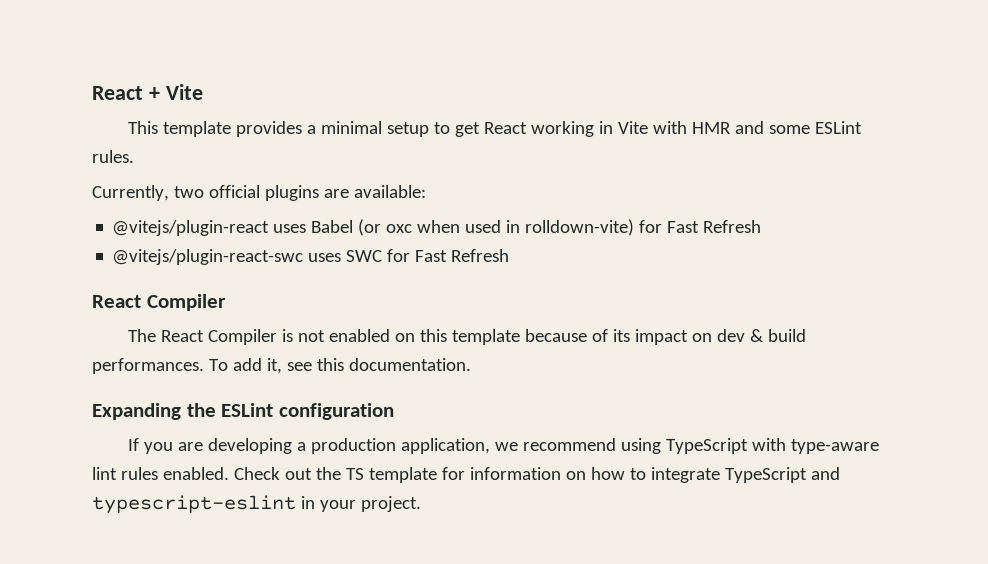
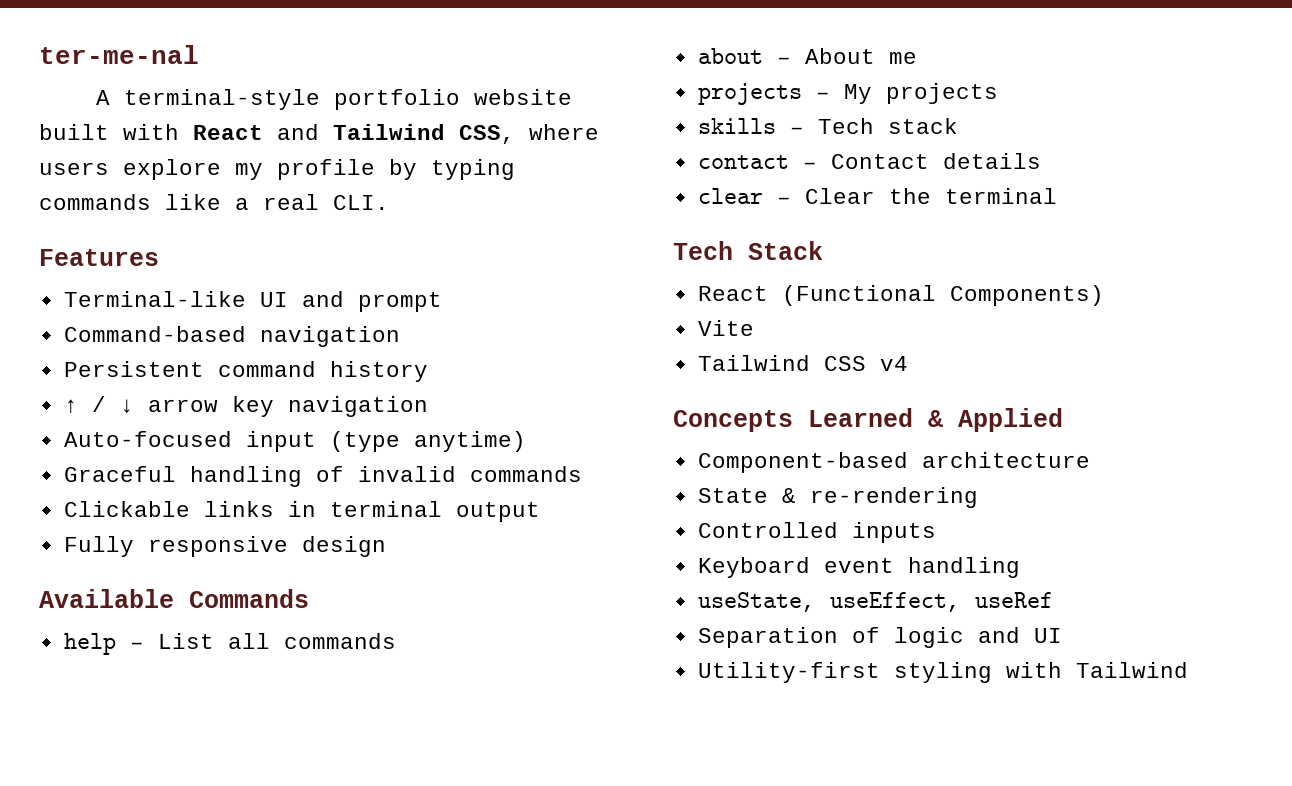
[92,84,203,100] [127,121,862,137] [92,150,134,163] [92,185,426,201] [112,219,762,236] [112,249,510,265] [92,294,226,311] [127,329,806,345] [92,358,471,374] [92,403,394,420] [127,438,879,454] [92,467,840,483] [92,495,421,514] React + Vite // This template provides a minimal setup to get React working in Vite with HMR and some ESLint rules. // Currently, two official plugins are available: // @vitejs/plugin-react uses Babel (or oxc when used in rolldown-vite) for Fast Refresh // @vitejs/plugin-react-swc uses SWC for Fast Refresh // React Compiler // The React Compiler is not enabled on this template because of its impact on dev & build performances. To add it, see this documentation. // Expanding the ESLint configuration // If you are developing a production application, we recommend using TypeScript with type-aware lint rules enabled. Check out the TS template for information on how to integrate TypeScript and typescript-eslint in your project. -> [39,45,199,64] [96,89,573,110] [39,124,599,144] [39,159,515,180] [39,194,389,210] [39,249,159,266] [63,291,442,312] [63,326,400,347] [63,361,428,382] [63,396,428,417] [63,431,526,452] [63,466,582,487] [63,501,540,522] [63,536,386,557] [39,589,309,608] [63,633,396,655] [697,48,917,64] [697,83,998,105] [697,118,958,134] [697,153,1041,169] [697,188,1057,204] [673,241,823,260] [697,285,1104,306] [697,320,754,336] [697,355,908,371] [673,408,1063,432] [697,452,1090,473] [697,487,978,508] [697,522,936,543] [697,557,1020,578] [697,592,1053,612] [697,627,1062,648] [697,662,1188,683] ter-me-nal // A terminal-style portfolio website built with React and Tailwind CSS, where users explore my profile by typing commands like a real CLI. // Features // Terminal-like UI and prompt // Command-based navigation // Persistent command history // ↑ / ↓ arrow key navigation // Auto-focused input (type anytime) // Graceful handling of invalid commands // Clickable links in terminal output // Fully responsive design // Available Commands // help – List all commands // about – About me // projects – My projects // skills – Tech stack // contact – Contact details // clear – Clear the terminal // Tech Stack // React (Functional Components) // Vite // Tailwind CSS v4 // Concepts Learned & Applied // Component-based architecture // State & re-rendering // Controlled inputs // Keyboard event handling // useState, useEffect, useRef // Separation of logic and UI // Utility-first styling with Tailwind

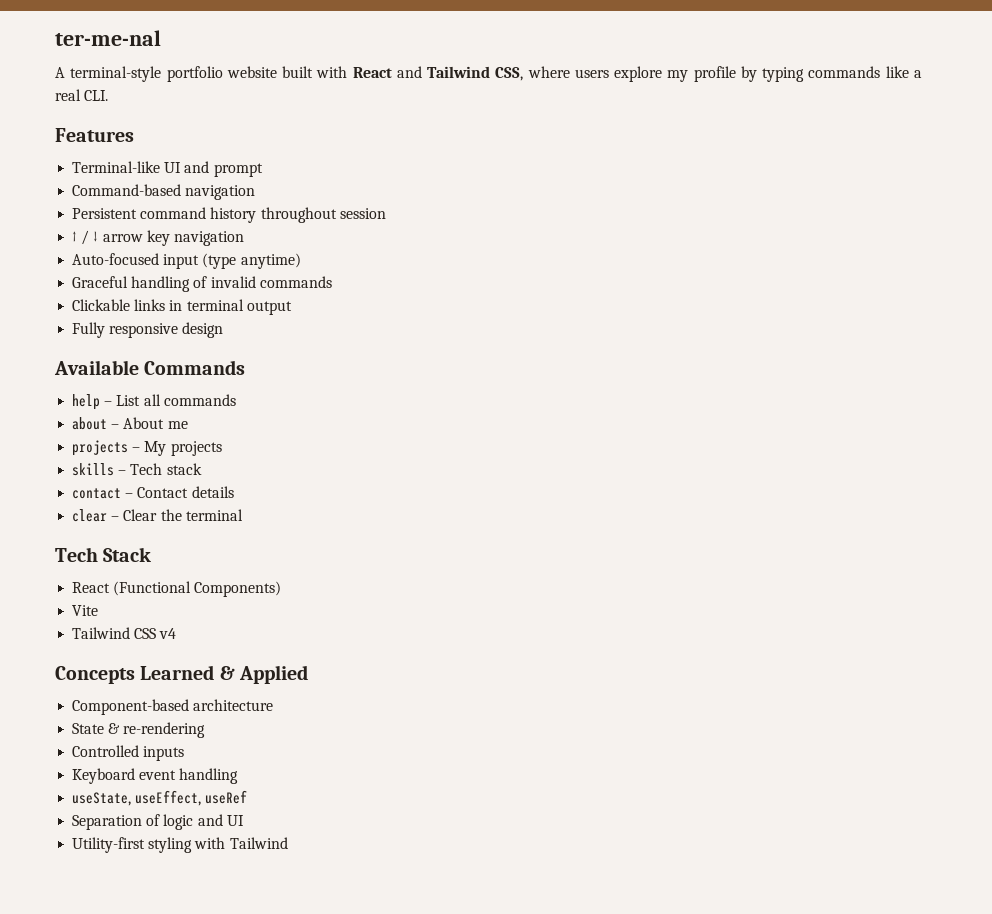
(428, 371) none -> [260,207,386,223] throughout session

